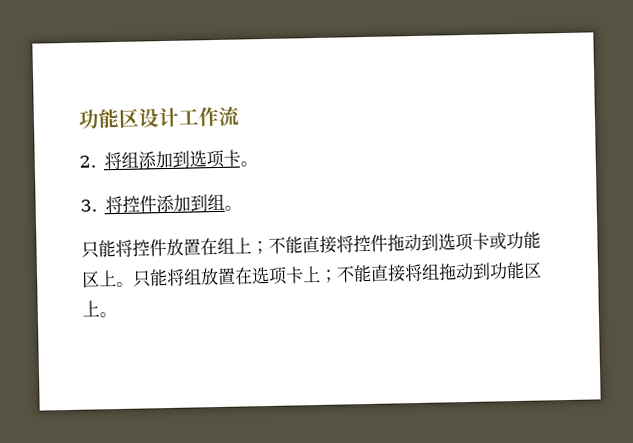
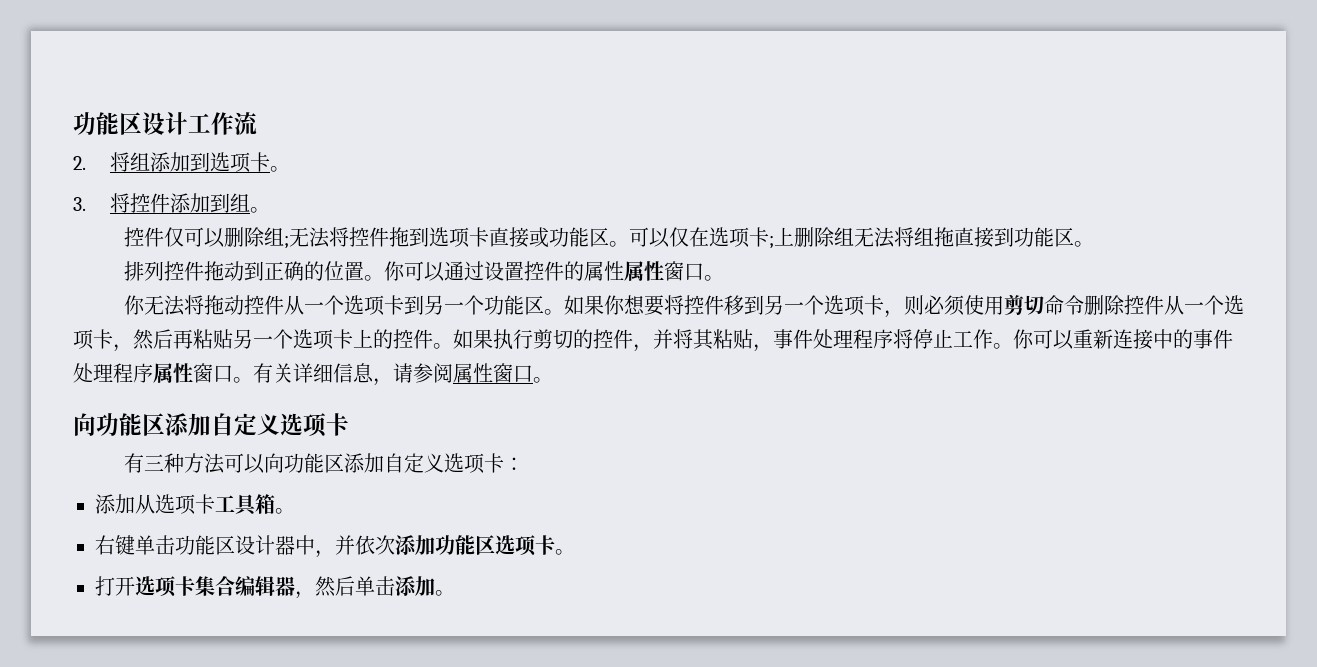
[81,231,541,259] [81,261,542,288] [82,300,100,317] 只能将控件放置在组上；不能直接将控件拖动到选项卡或功能区上。只能将组放置在选项卡上；不能直接将组拖动到功能区上 -> [123,227,1094,249] [123,261,724,282] [123,295,1244,318] [73,329,1233,352] [73,363,553,386] [73,413,349,437] [123,453,524,474] [95,494,295,516] [95,535,575,558] [95,576,435,599] 控件仅可以删除组;无法将控件拖到选项卡直接或功能区。可以仅在选项卡;上删除组无法将组拖直接到功能区。 // 排列控件拖动到正确的位置。你可以通过设置控件的属性属性窗口。 // 你无法将拖动控件从一个选项卡到另一个功能区。如果你想要将控件移到另一个选项卡，则必须使用剪切命令删除控件从一个选项卡，然后再粘贴另一个选项卡上的控件。如果执行剪切的控件，并将其粘贴，事件处理程序将停止工作。你可以重新连接中的事件处理程序属性窗口。有关详细信息，请参阅属性窗口。 // 向功能区添加自定义选项卡 // 有三种方法可以向功能区添加自定义选项卡： // 添加从选项卡工具箱。 // 右键单击功能区设计器中，并依次添加功能区选项卡。 // 打开选项卡集合编辑器，然后单击添加

